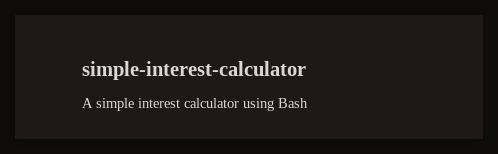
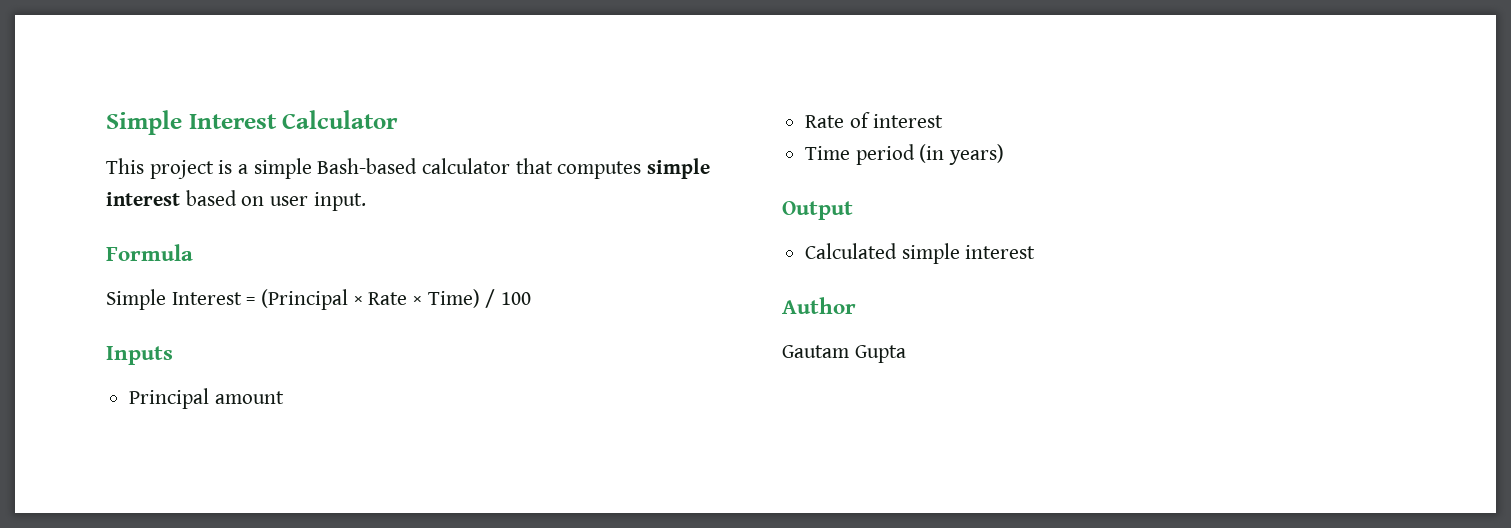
[82,61,306,80] [82,98,308,111] simple-interest-calculator // A simple interest calculator using Bash -> [106,110,399,135] [106,158,711,179] [106,190,366,211] [106,244,193,261] [106,289,532,310] [106,346,173,365] [129,388,284,409] [805,112,944,128] [805,144,1005,165] [782,201,853,220] [805,243,1036,264] [782,297,856,314] [782,345,906,363] Simple Interest Calculator // This project is a simple Bash-based calculator that computes simple interest based on user input. // Formula // Simple Interest = (Principal × Rate × Time) / 100 // Inputs // Principal amount // Rate of interest // Time period (in years) // Output // Calculated simple interest // Author // Gautam Gupta

